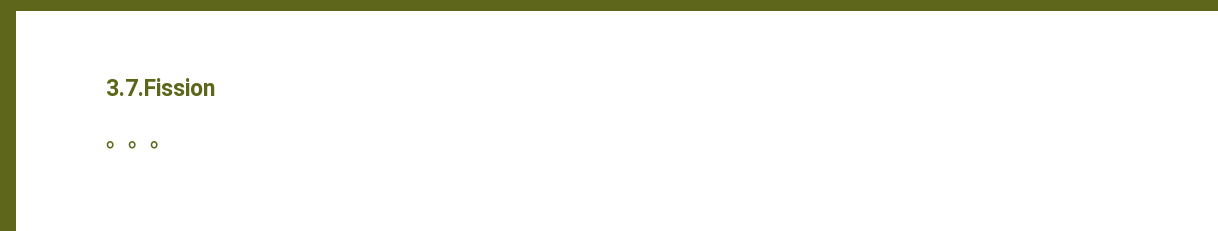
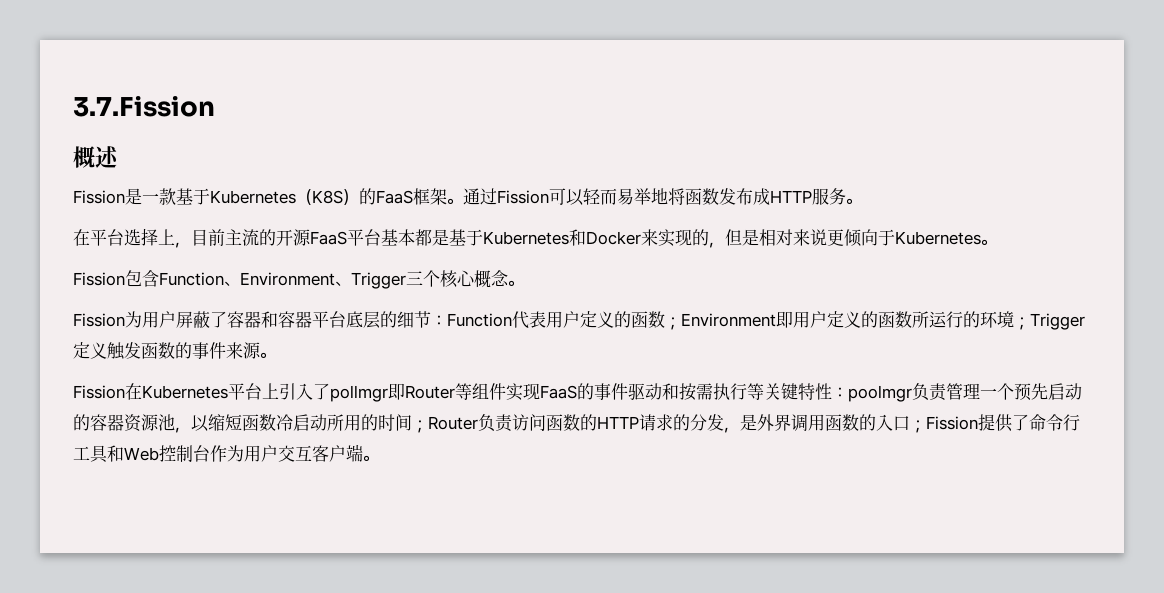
[106,141,150,149] 。。 -> [73,146,119,168] [73,188,862,206] [73,228,997,248] [73,270,524,289] [73,311,1085,330] [73,342,276,360] [73,383,1082,402] [73,414,1080,433] [73,444,363,463] 概述 // Fission是一款基于Kubernetes（K8S）的FaaS框架。通过Fission可以轻而易举地将函数发布成HTTP服务。 // 在平台选择上，目前主流的开源FaaS平台基本都是基于Kubernetes和Docker来实现的，但是相对来说更倾向于Kubernetes。 // Fission包含Function、Environment、Trigger三个核心概念。 // Fission为用户屏蔽了容器和容器平台底层的细节：Function代表用户定义的函数；Environment即用户定义的函数所运行的环境；Trigger定义触发函数的事件来源。 // Fission在Kubernetes平台上引入了pollmgr即Router等组件实现FaaS的事件驱动和按需执行等关键特性：poolmgr负责管理一个预先启动的容器资源池，以缩短函数冷启动所用的时间；Router负责访问函数的HTTP请求的分发，是外界调用函数的入口；Fission提供了命令行工具和Web控制台作为用户交互客户端

